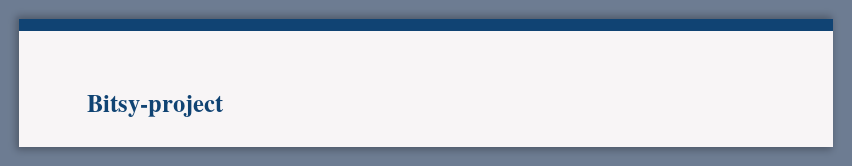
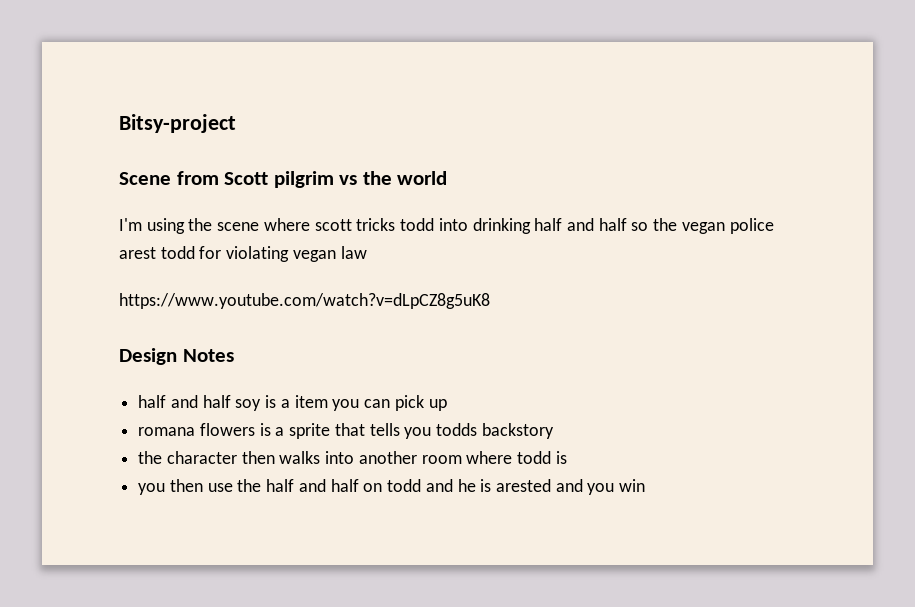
(224, 106) none -> [119,171,448,188] [119,218,774,234] [119,246,367,262] [119,293,490,309] [119,348,234,365] [138,395,447,411] [138,423,554,439] [138,451,567,464] [138,479,646,495] // Scene from Scott pilgrim vs the world // I'm using the scene where scott tricks todd into drinking half and half so the vegan police arest todd for violating vegan law // https://www.youtube.com/watch?v=dLpCZ8g5uK8 // Design Notes // half and half soy is a item you can pick up // romana flowers is a sprite that tells you todds backstory // the character then walks into another room where todd is // you then use the half and half on todd and he is arested and you win

